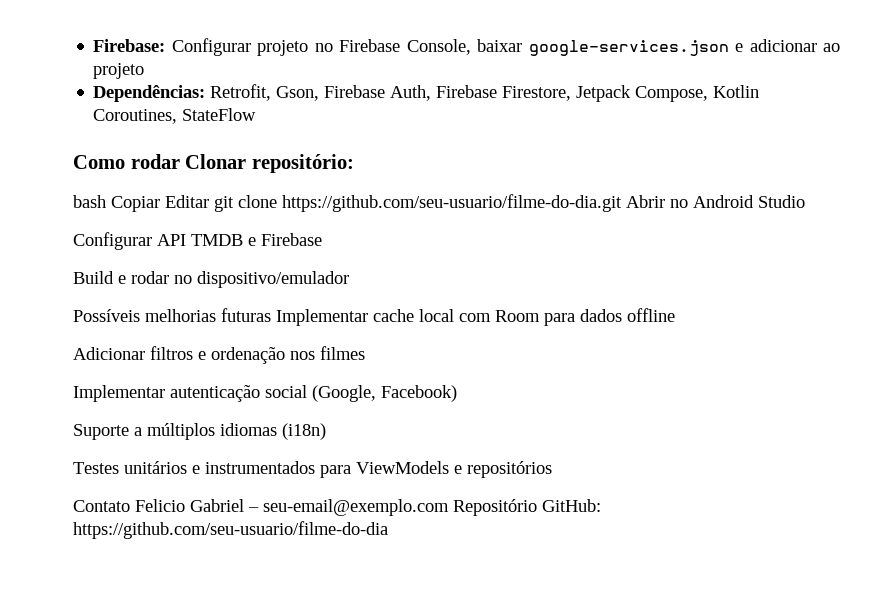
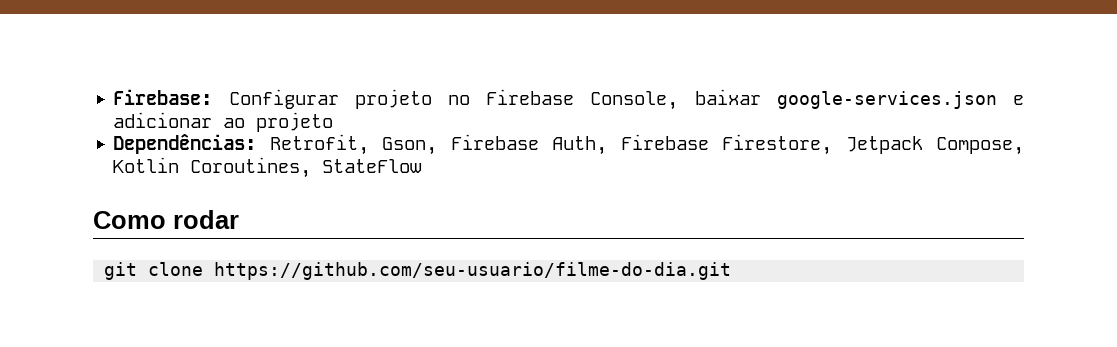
[185,154,354,173] [73,194,805,212] [73,232,322,250] [73,271,349,288] [73,308,675,326] [73,346,365,364] [73,385,457,402] [73,423,326,440] [73,461,552,478] [73,499,601,516] [73,521,388,539] Clonar repositório: // bash Copiar Editar git clone https://github.com/seu-usuario/filme-do-dia.git Abrir no Android Studio // Configurar API TMDB e Firebase // Build e rodar no dispositivo/emulador // Possíveis melhorias futuras Implementar cache local com Room para dados offline // Adicionar filtros e ordenação nos filmes // Implementar autenticação social (Google, Facebook) // Suporte a múltiplos idiomas (i18n) // Testes unitários e instrumentados para ViewModels e repositórios // Contato Felicio Gabriel – seu-email@exemplo.com Repositório GitHub: https://github.com/seu-usuario/filme-do-dia -> [104,262,732,280] // git clone https://github.com/seu-usuario/filme-do-dia.git

